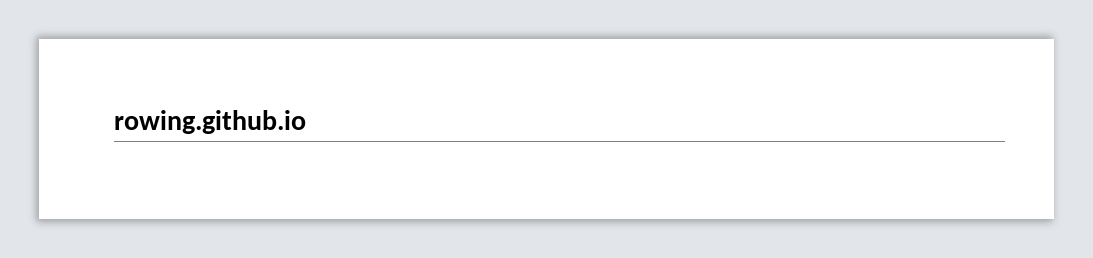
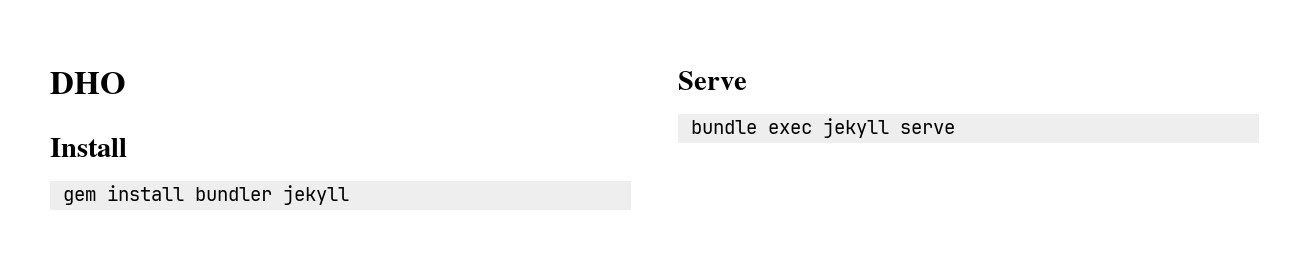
[114,110,306,134] rowing.github.io -> [50,72,126,94] [50,138,127,157] [62,185,349,205] [678,71,747,90] [690,118,955,138] DHO // Install // gem install bundler jekyll // Serve // bundle exec jekyll serve

